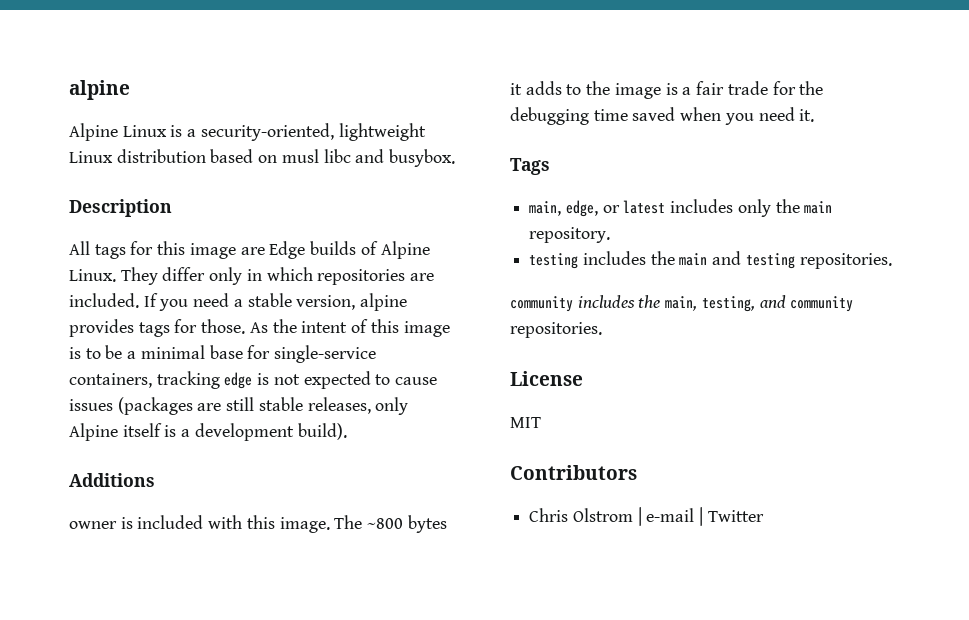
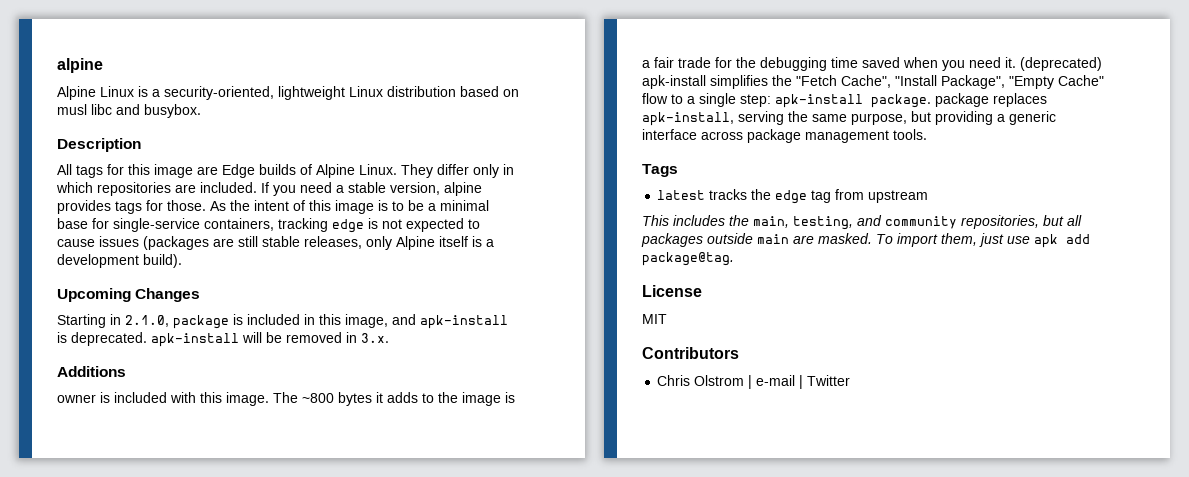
(347, 431) none -> [57,288,201,302] [57,314,508,329] [57,332,389,347] // Upcoming Changes // Starting in 2.1.0, package is included in this image, and apk-install is deprecated. apk-install will be removed in 3.x.
[510,158,550,175] [529,199,833,217] [529,227,611,243] [529,251,892,269] [510,296,573,312] // Tags // main, edge, or latest includes only the main repository. // testing includes the main and testing repositories. // community -> [1020,57,1102,71] [642,75,1104,89] [642,93,1047,108] [642,111,1056,126] [642,129,927,143] [642,164,678,177] [657,189,929,204] [642,215,669,226] (deprecated) apk-install simplifies the "Fetch Cache", "Install Package", "Empty Cache" flow to a single step: apk-install package. package replaces apk-install, serving the same purpose, but providing a generic interface across package management tools. // Tags // latest tracks the edge tag from upstream // This
[510,322,602,338] repositories. -> [961,215,1082,229] [641,233,1090,248] [642,252,734,266] repositories, but all packages outside main are masked. To import them, just use apk add package@tag.

